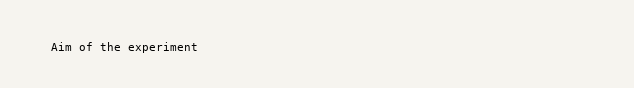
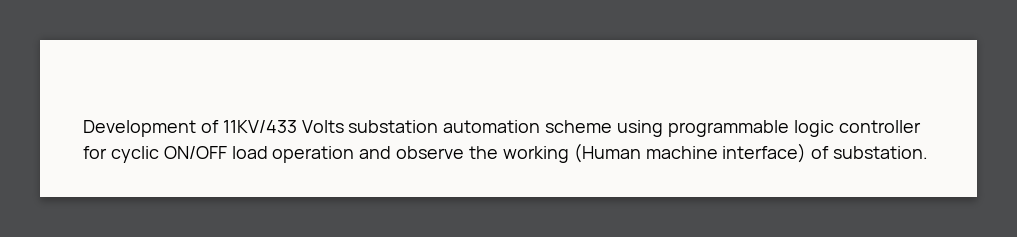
[51,42,198,53] Aim of the experiment -> [83,120,921,137] [83,143,929,163] Development of 11KV/433 Volts substation automation scheme using programmable logic controller for cyclic ON/OFF load operation and observe the working (Human machine interface) of substation.

